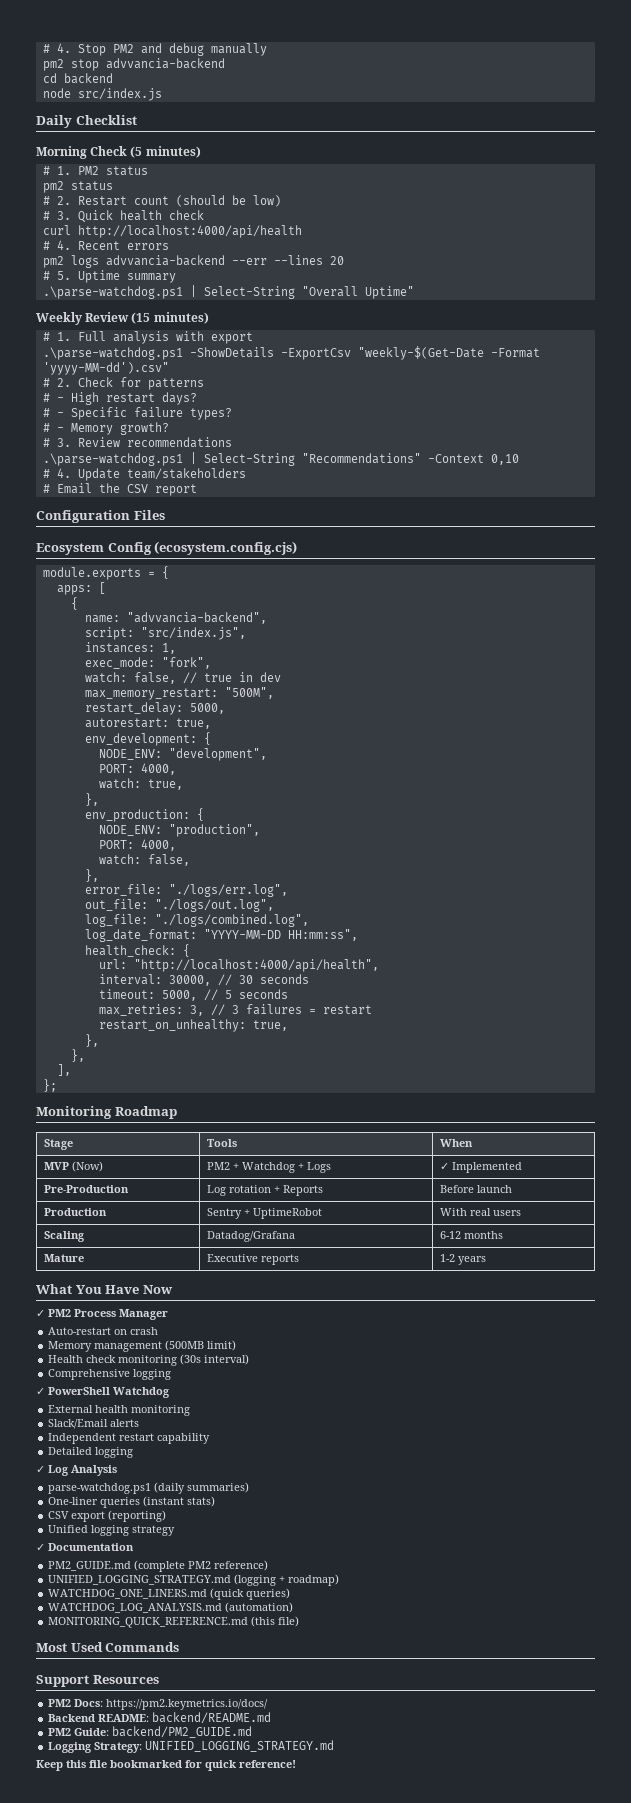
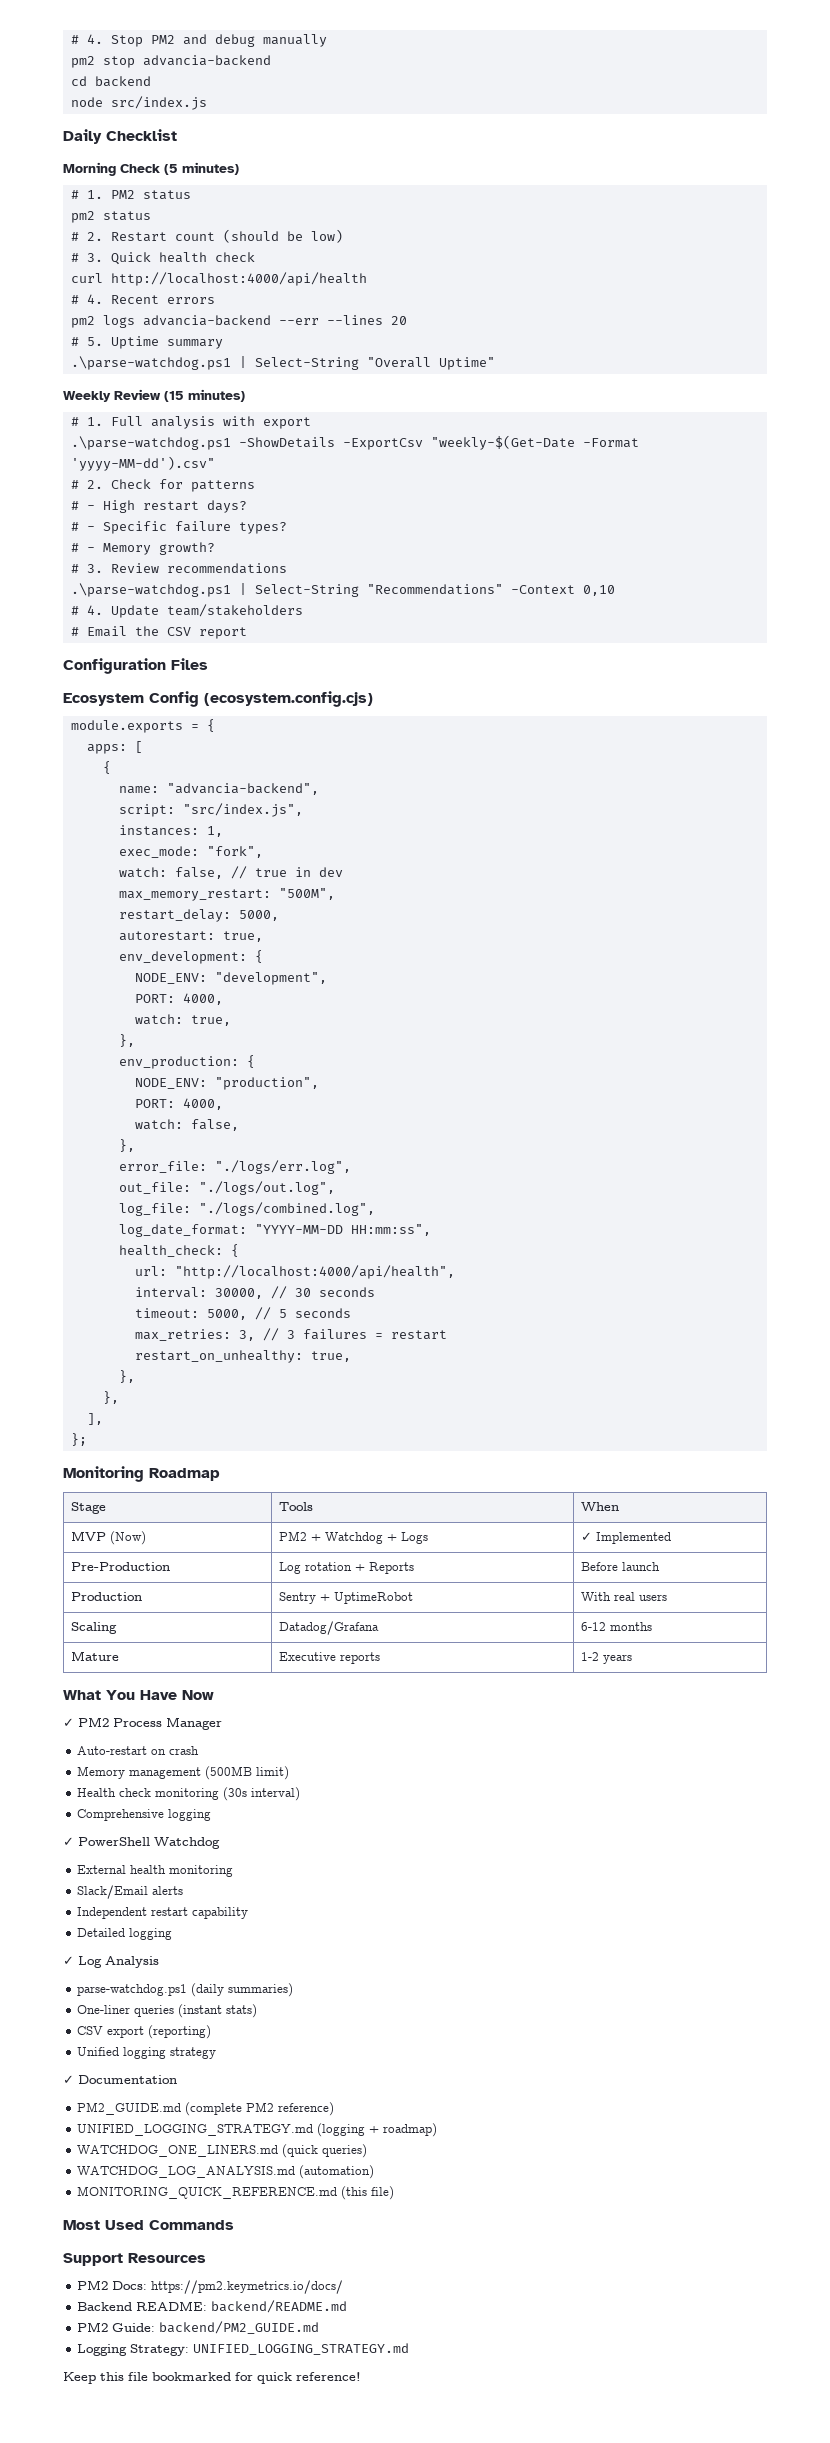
[105,58,225,69] advvancia-backend -> [142,55,271,66] advancia-backend
[105,255,225,266] advvancia-backend -> [142,315,271,326] advancia-backend
[126,612,267,624] "advvancia-backend", -> [166,783,319,795] "advancia-backend",

